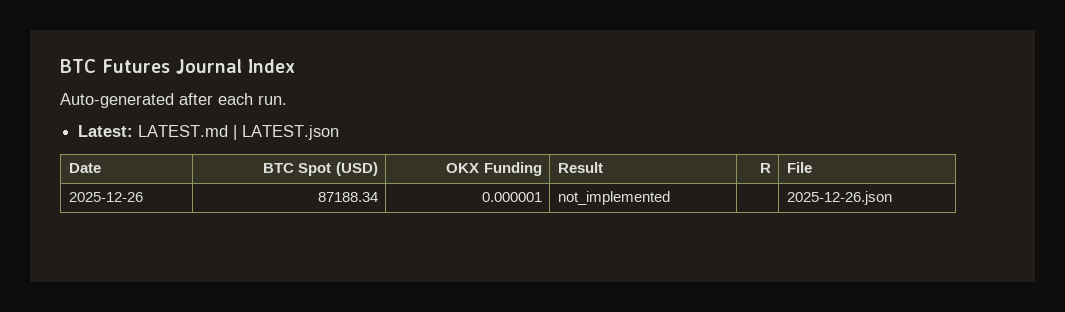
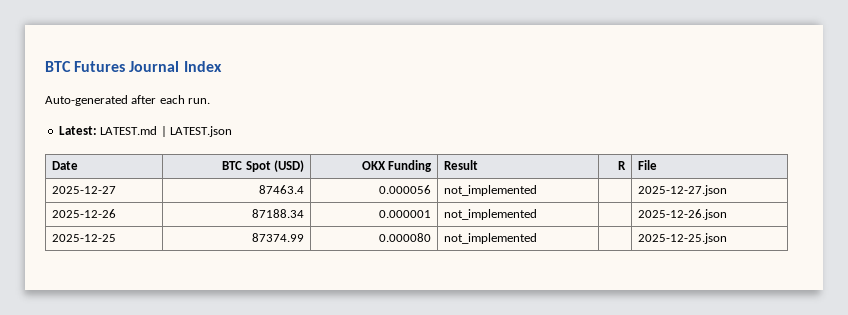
(812, 167) none -> [51,186,116,194] [259,185,305,194] [379,185,432,194] [443,185,537,196] [637,185,727,196] // 2025-12-27 | 87463.4 | 0.000056 | not_implemented | | 2025-12-27.json
(892, 198) none -> [51,234,116,242] [252,233,305,242] [379,233,432,242] [443,233,537,244] [637,233,727,244] // 2025-12-25 | 87374.99 | 0.000080 | not_implemented | | 2025-12-25.json

